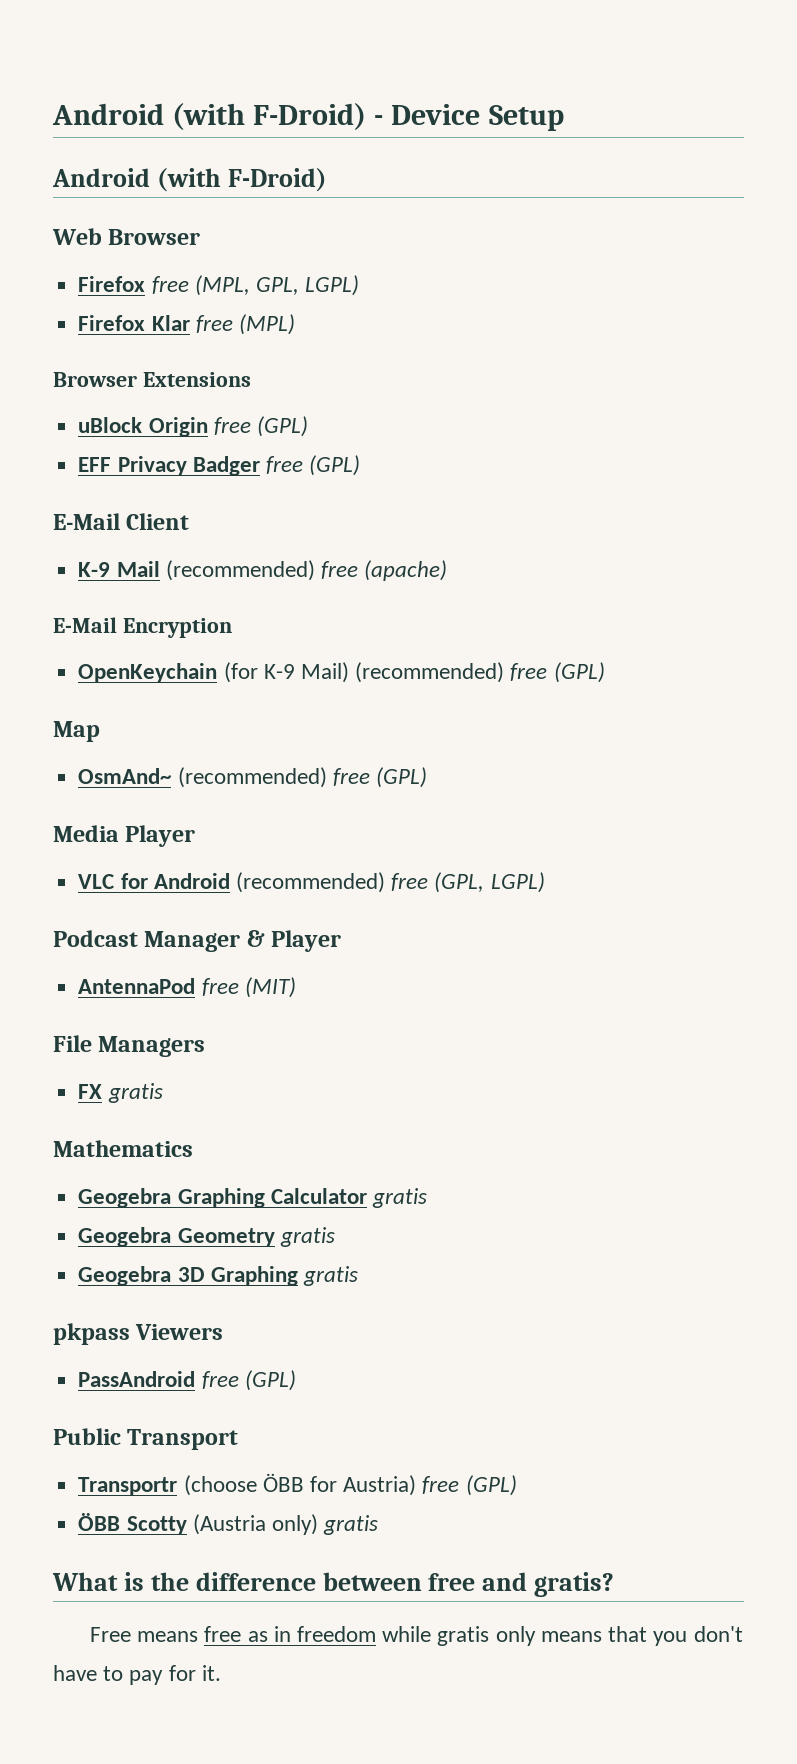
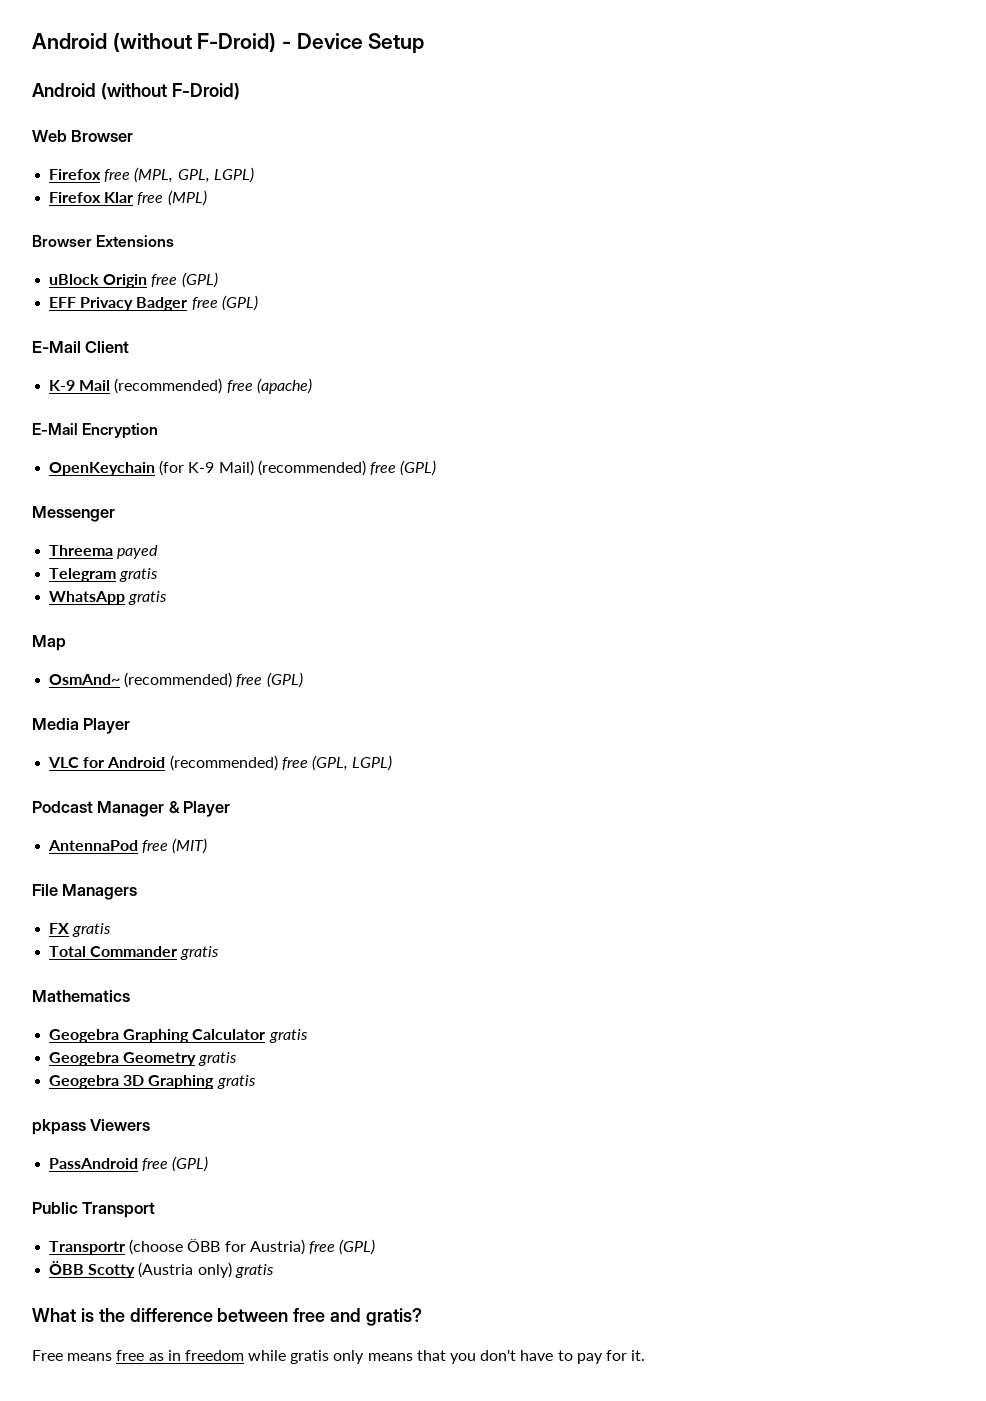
[52,103,246,130] Android (with -> [32,32,192,52] Android (without
[156,168,221,192] (with -> [100,83,167,100] (without
(605, 672) none -> [32,506,115,522] [49,545,159,559] [49,568,159,582] [49,591,168,605] // Messenger // Threema payed // Telegram gratis // WhatsApp gratis
(163, 1093) none -> [49,946,220,960] // Total Commander gratis

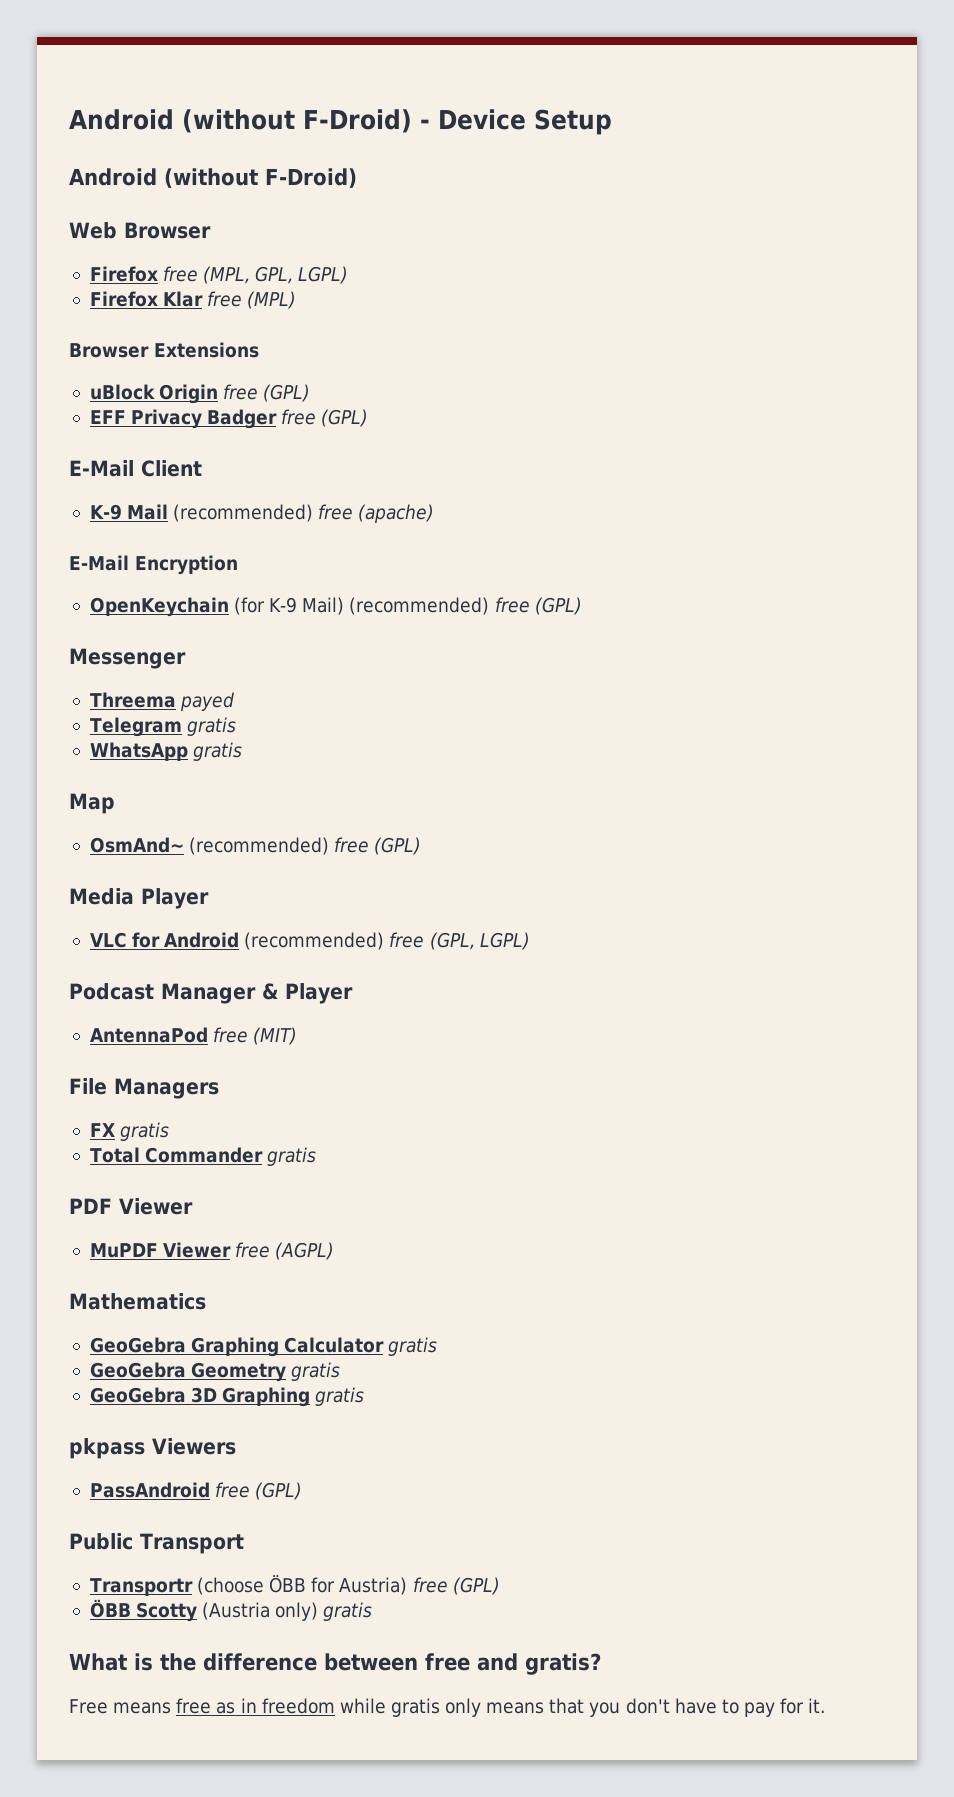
(220, 953) none -> [69,1198,193,1215] [89,1242,335,1260] // PDF Viewer // MuPDF Viewer free (AGPL)
[49,1029,120,1043] Geogebra -> [89,1337,186,1353] GeoGebra
[49,1052,120,1066] Geogebra -> [89,1362,186,1378] GeoGebra
[49,1075,120,1089] Geogebra -> [89,1387,186,1403] GeoGebra

